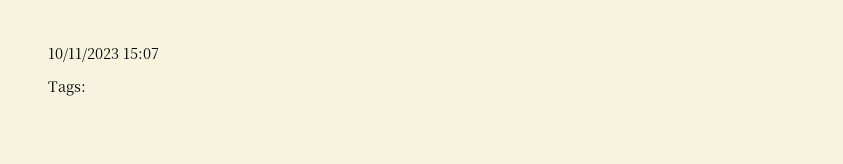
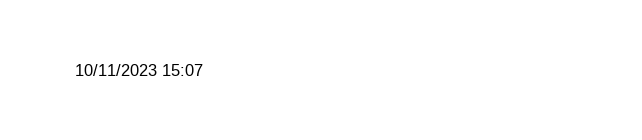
[48,81,86,96] // Tags: -> (203, 70) none

